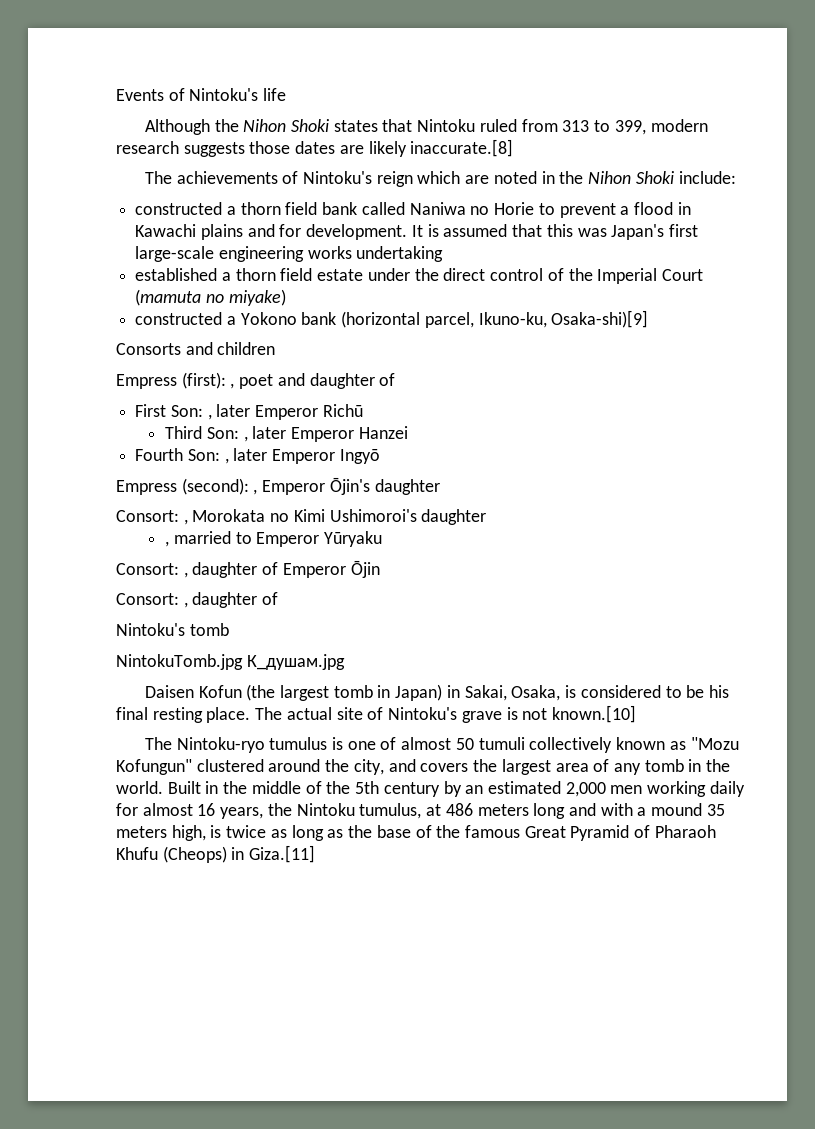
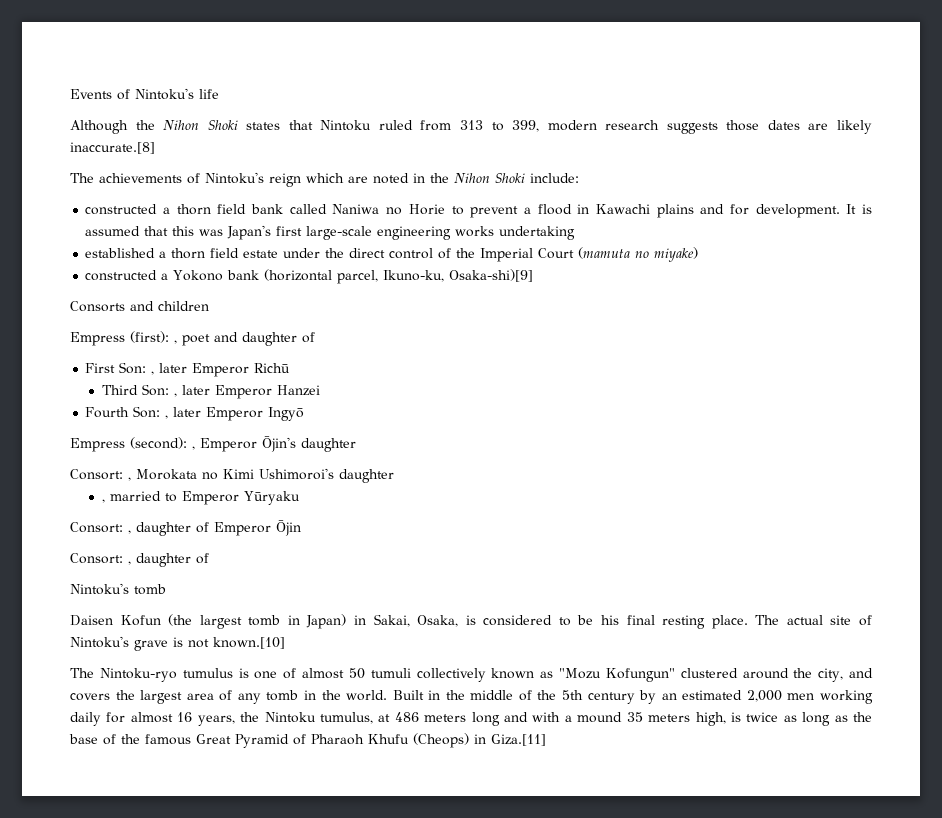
[116,654,345,670] // NintokuTomb.jpg К_душам.jpg -> (166, 589) none

